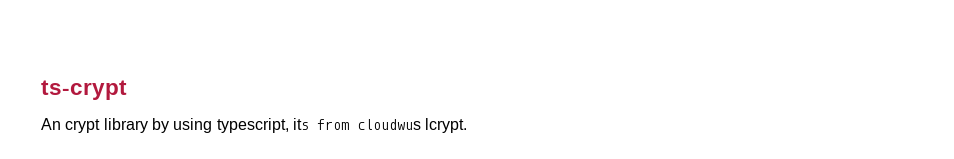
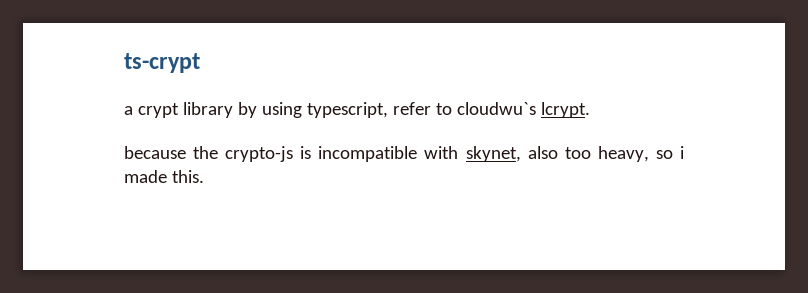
[41,118,61,130] An -> [124,106,133,115] a
[292,118,468,133] its from cloudwus lcrypt. -> [392,102,590,118] [124,146,684,162] [124,170,204,183] refer to cloudwu`s lcrypt. // because the crypto-js is incompatible with skynet, also too heavy, so i made this.

